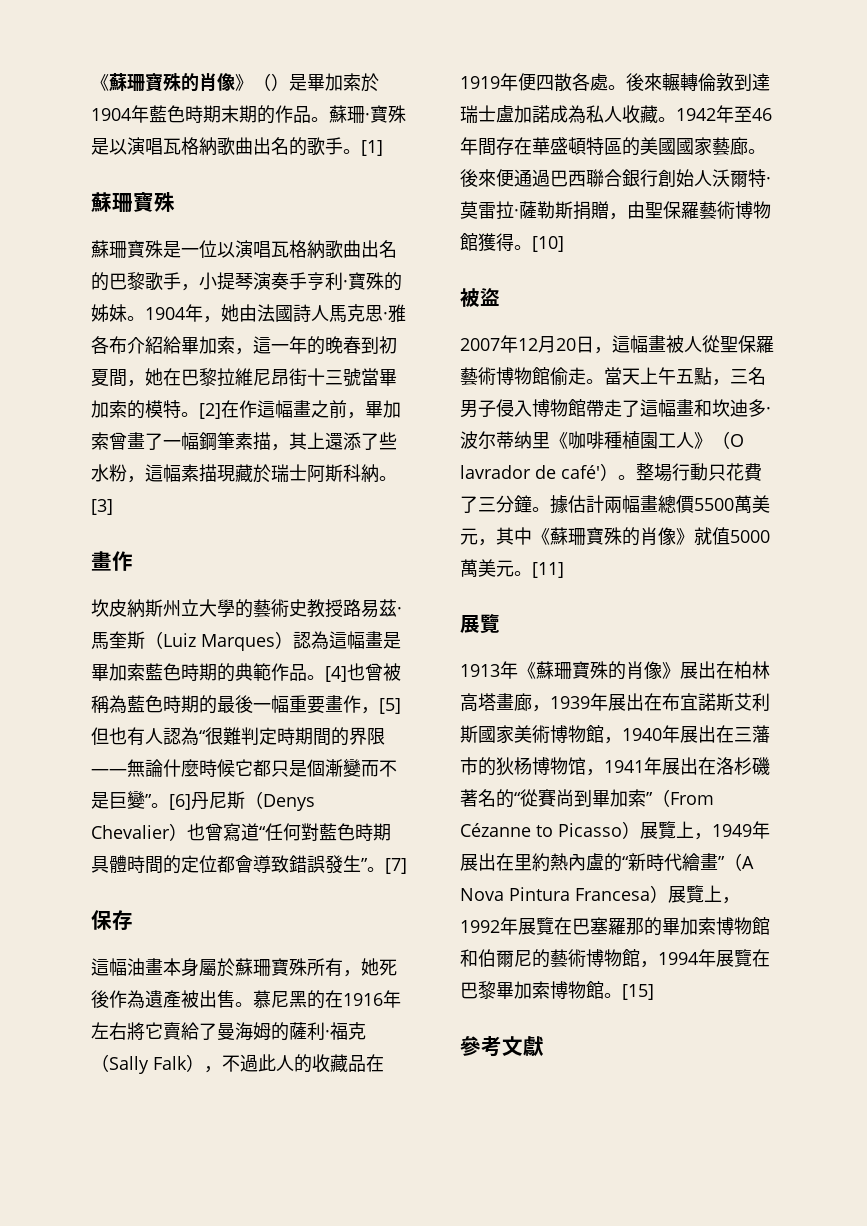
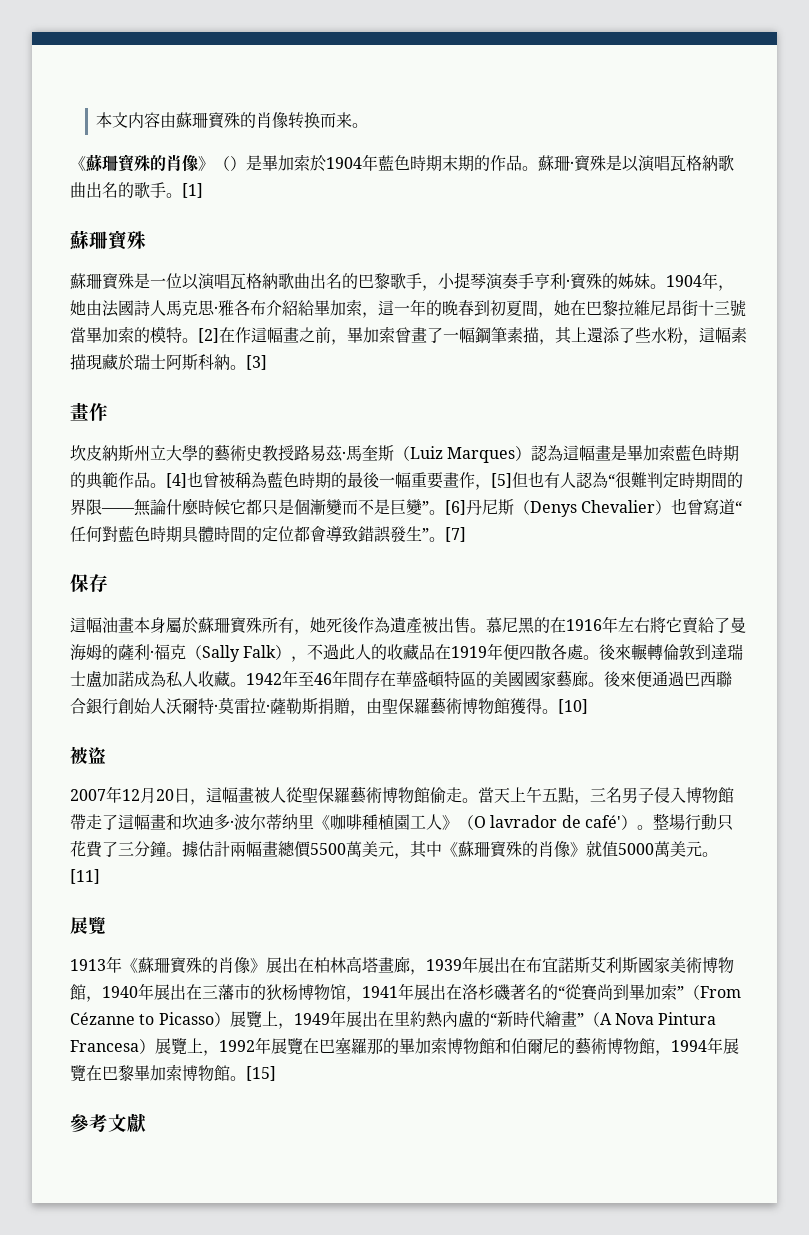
(91, 82) none -> [96,112,369,129] 本文内容由蘇珊寶殊的肖像转换而来。 //

